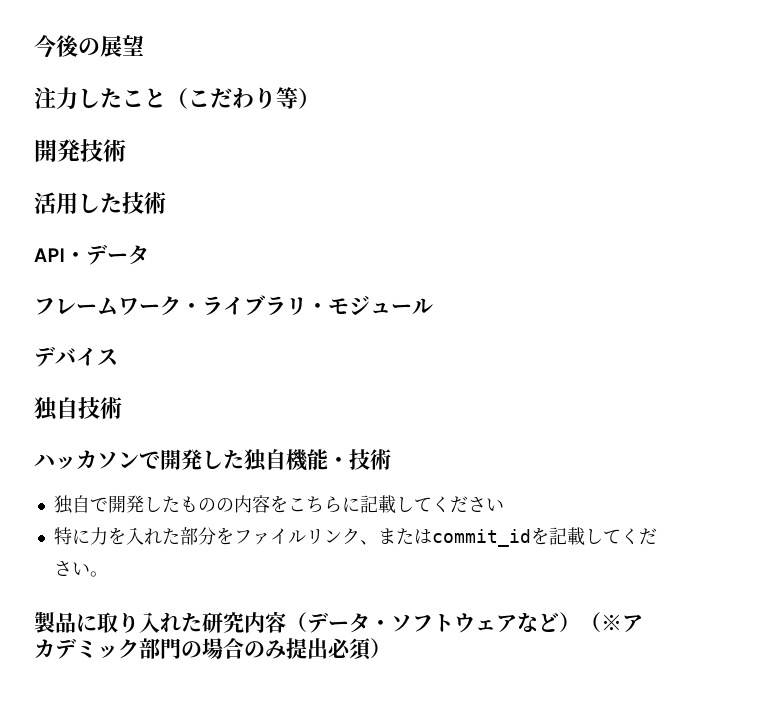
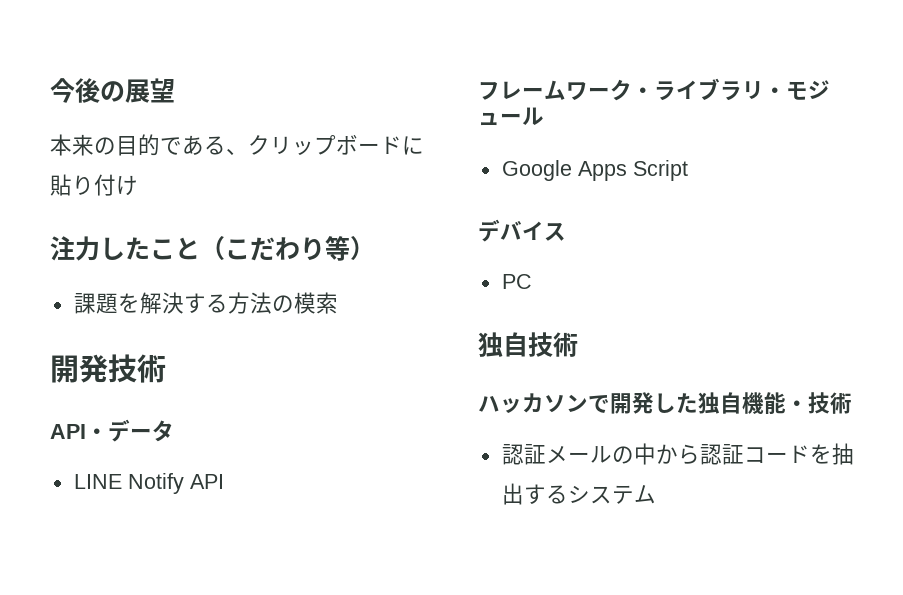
(144, 45) none -> [50,134,424,156] [50,174,138,196] // 本来の目的である、クリップボードに貼り付け
(320, 98) none -> [73,292,338,314] // 課題を解決する方法の模索
[34,192,166,214] // 活用した技術 -> (166, 368) none
(149, 255) none -> [73,473,224,494] // LINE Notify API
(433, 306) none -> [501,160,688,181] // Google Apps Script
(118, 357) none -> [501,274,532,289] // PC
[53,495,504,514] [53,527,657,547] [53,561,108,577] [34,611,643,633] [34,638,391,660] 独自で開発したものの内容をこちらに記載してください // 特に力を入れた部分をファイルリンク、またはcommit_idを記載してください。 // 製品に取り入れた研究内容（データ・ソフトウェアなど）（※アカデミック部門の場合のみ提出必須） -> [501,443,854,465] [501,483,656,505] 認証メールの中から認証コードを抽出するシステム

